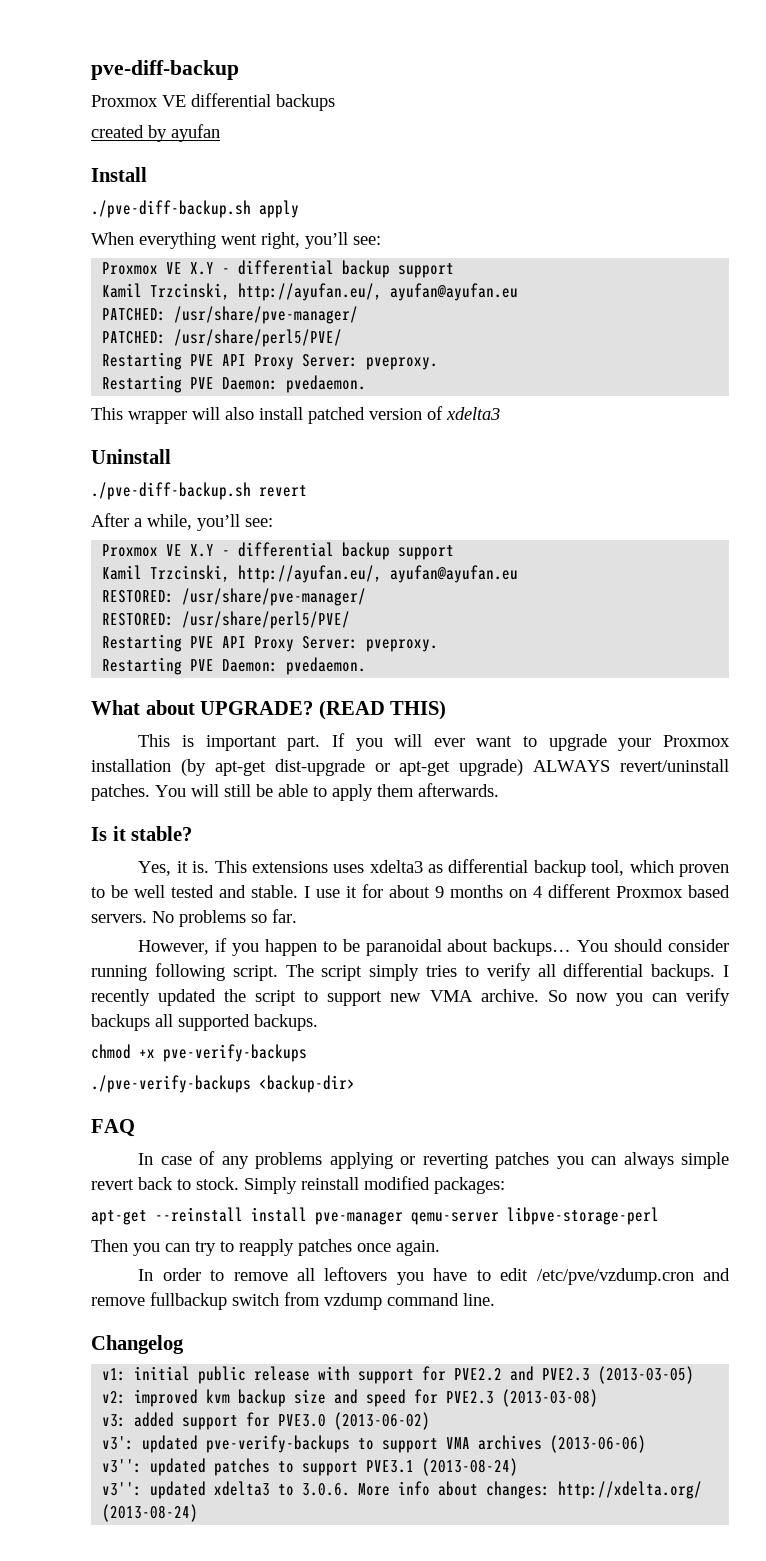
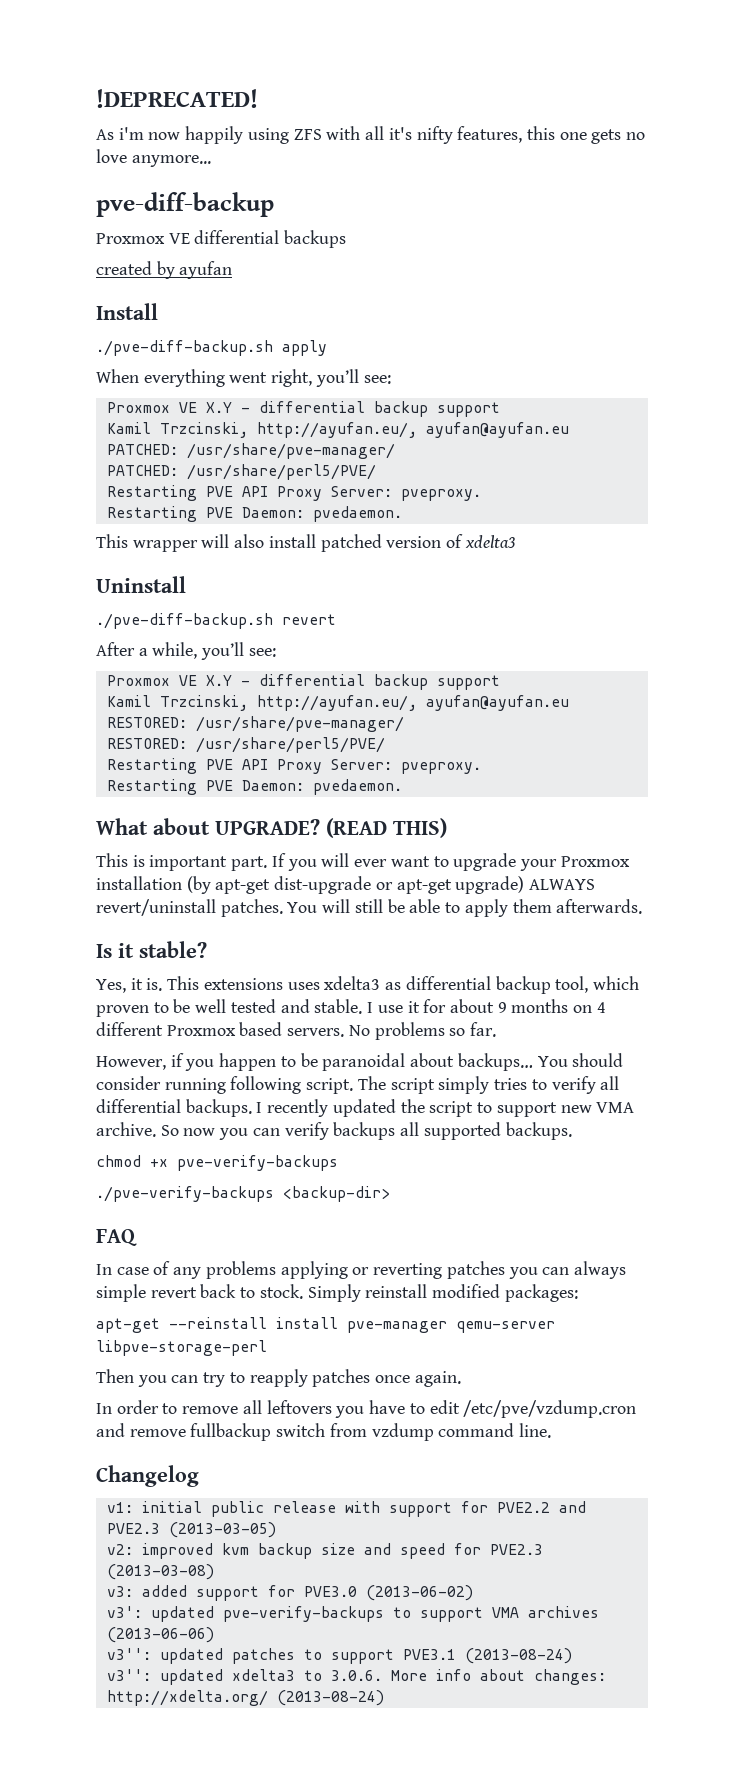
(91, 70) none -> [96,89,258,108] [96,126,646,144] [96,149,211,167] !DEPRECATED! // As i'm now happily using ZFS with all it's nifty features, this one gets no love anymore... //

